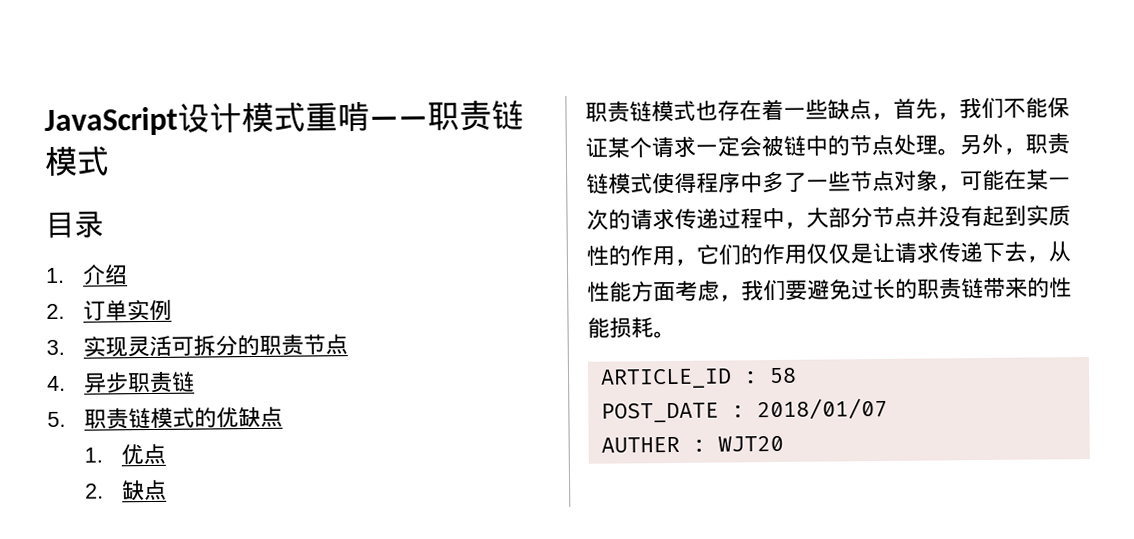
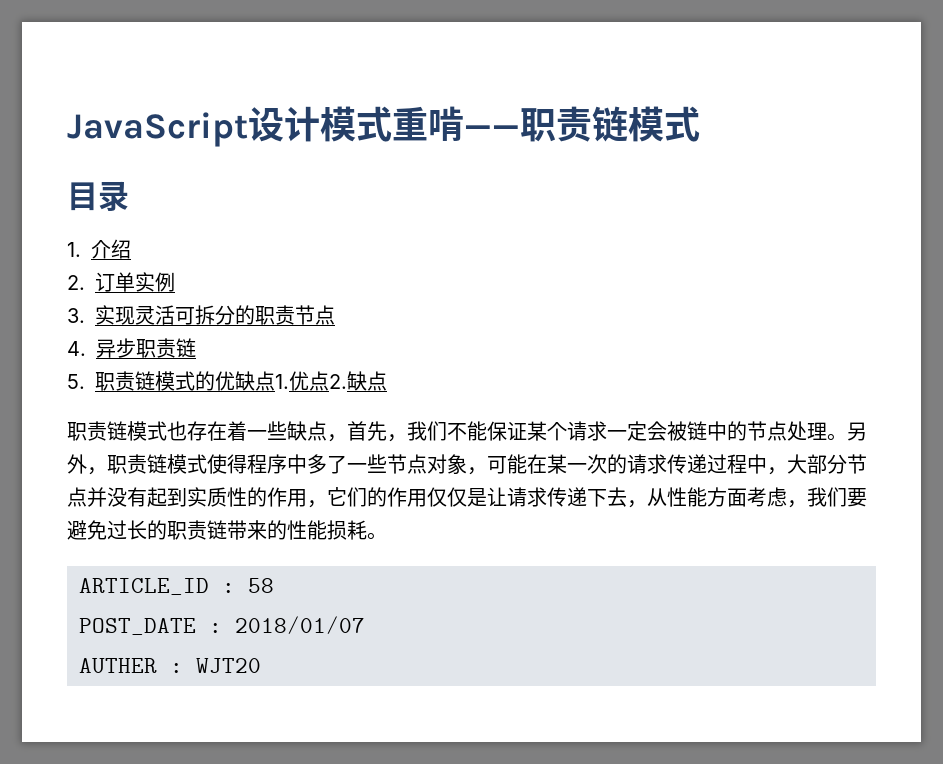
(283, 416) // -> (275, 381) none
(166, 454) // -> (329, 381) none

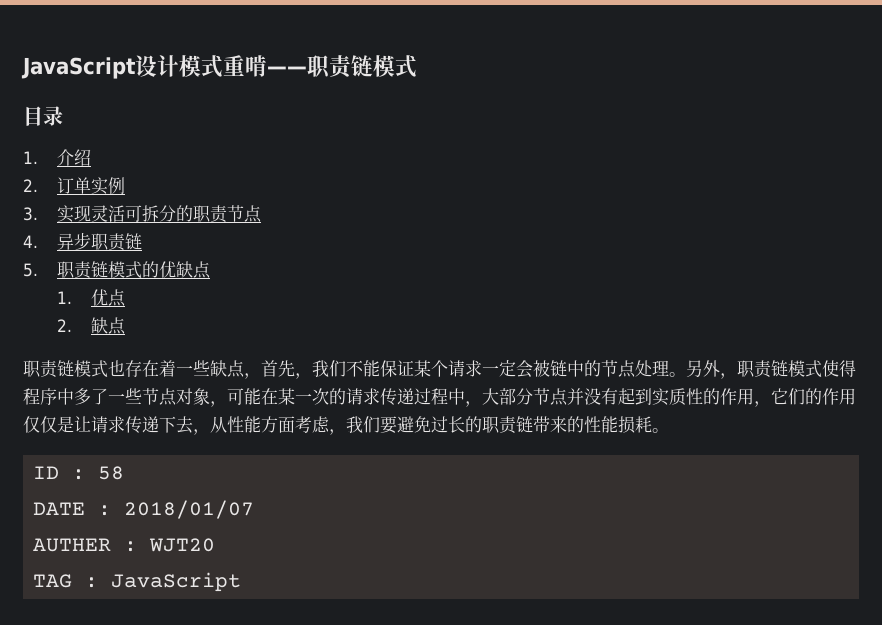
(275, 381) none -> (211, 270) //
(329, 381) none -> (126, 298) //
[79,578,209,595] ARTICLE_ID -> [33,466,60,479] ID
[79,618,196,635] POST_DATE -> [33,502,86,515] DATE
(261, 665) none -> [33,572,242,592] // TAG : JavaScript

